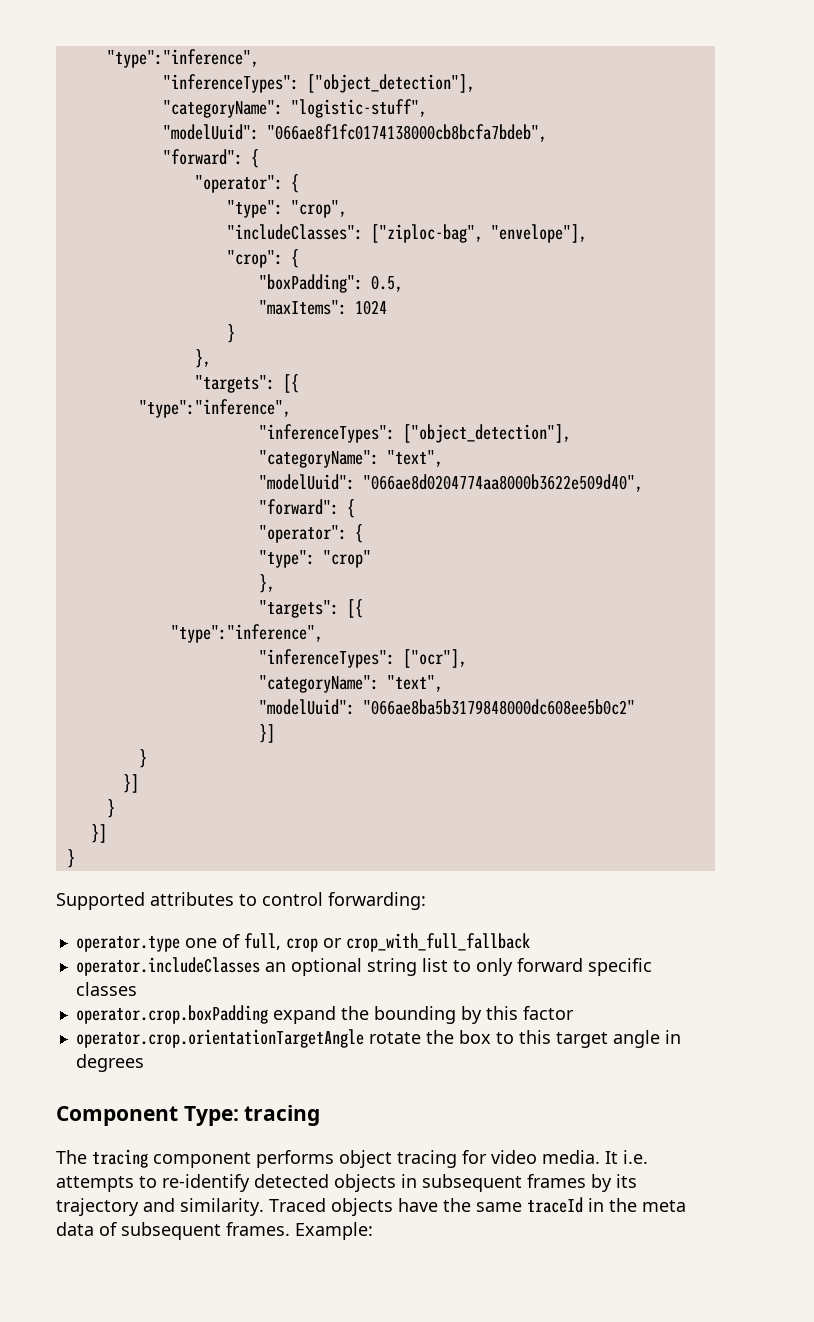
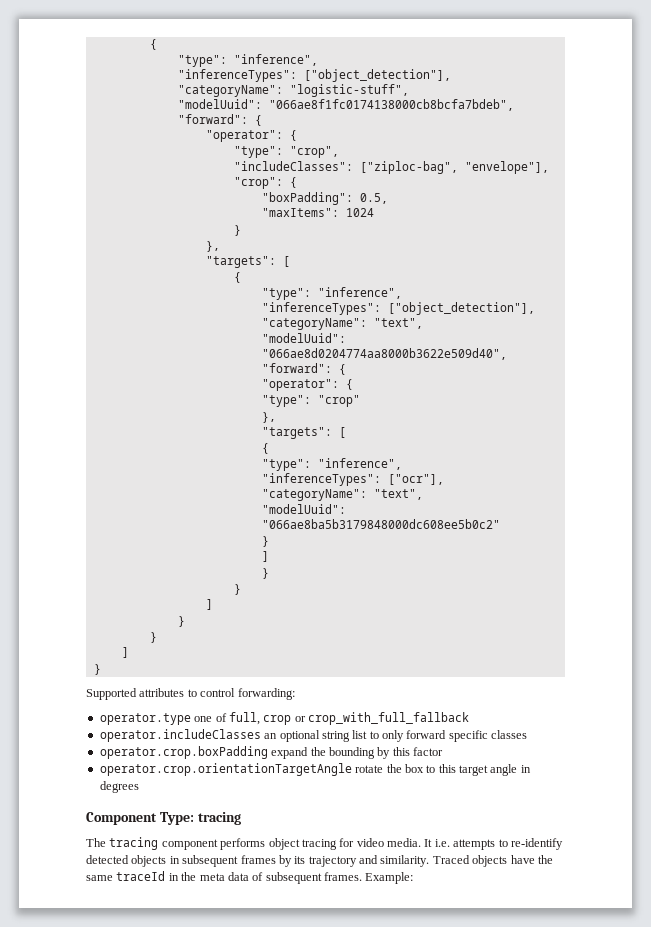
[106,49,259,68] "type":"inference", -> [149,39,157,50] [177,54,318,67] { // "type": "inference",
[282,374,299,393] [138,399,291,418] [{ // "type":"inference", -> [282,256,290,267] [233,272,241,283] [261,287,402,300] [ // { // "type": "inference",
[346,599,363,618] [170,624,323,643] [{ // "type":"inference", -> [338,427,346,438] [261,443,269,454] [261,458,402,471] [ // { // "type": "inference",
[258,724,275,743] [138,749,147,768] [122,774,139,793] [106,799,115,818] [90,824,107,843] }] // } // }] // } // }] -> [261,536,269,547] [261,551,269,562] [261,568,269,579] [233,584,241,595] [205,599,213,610] [177,616,185,627] [149,632,157,643] [121,647,129,658] } // ] // } // } // ] // } // } // ]

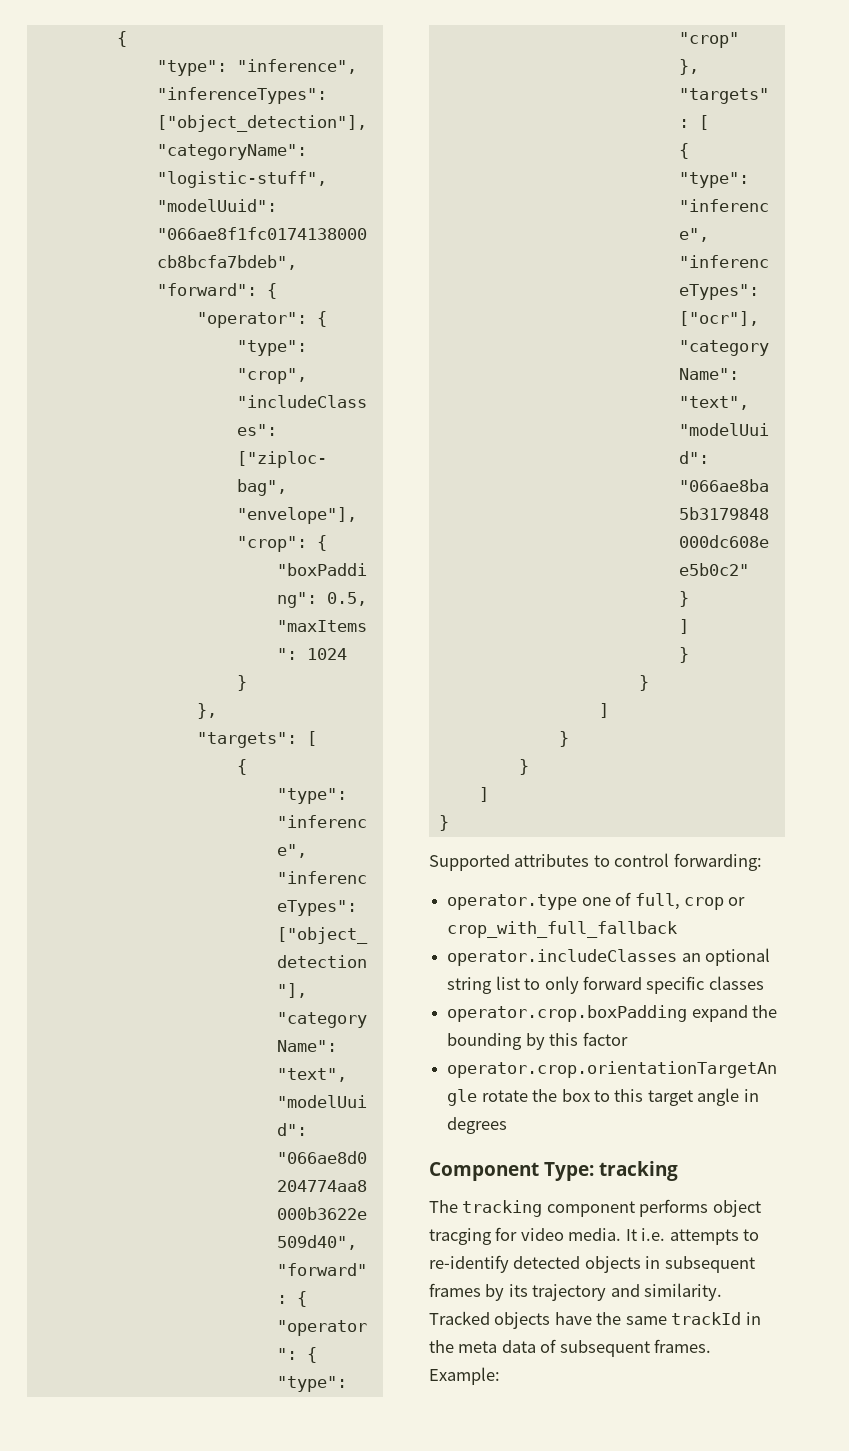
[197,812,241,825] tracing -> [599,1161,679,1181] tracking
[109,837,159,850] tracing -> [462,1200,543,1217] tracking
[301,839,337,850] tracing -> [429,1228,492,1245] tracging
[432,855,470,864] Traced -> [429,1311,490,1325] Tracked
[116,871,166,881] traceId -> [671,1312,742,1325] trackId

